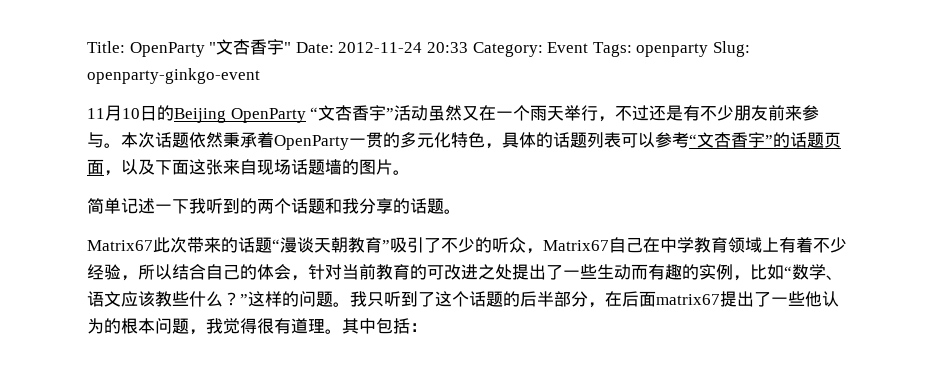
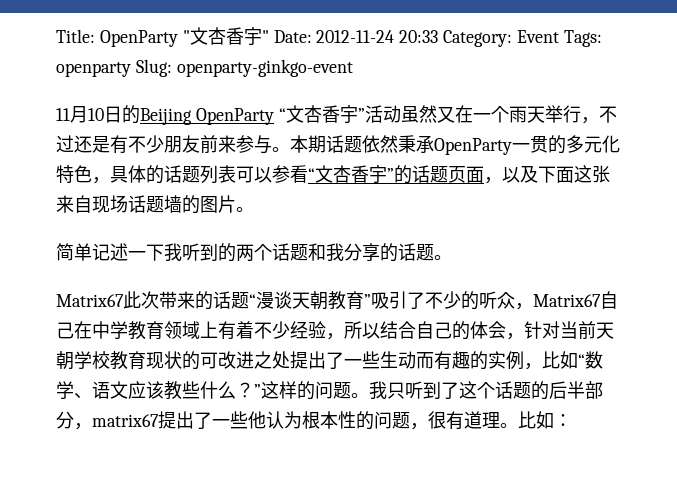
[138,132,155,148] 次 -> [308,135,326,153] 期
[257,132,274,148] 着 -> (434, 144) none
[672,132,689,148] 考 -> [290,165,308,183] 看
[376,264,410,280] 教育 -> [596,322,614,339] [56,351,182,370] 天朝学校教育现状
[605,291,656,307] 在后面 -> (92, 426) none
[104,318,257,335] 的根本问题，我觉得 -> [302,411,428,430] 根本性的问题，
[342,318,410,334] 其中包括 -> [518,411,554,429] 比如

